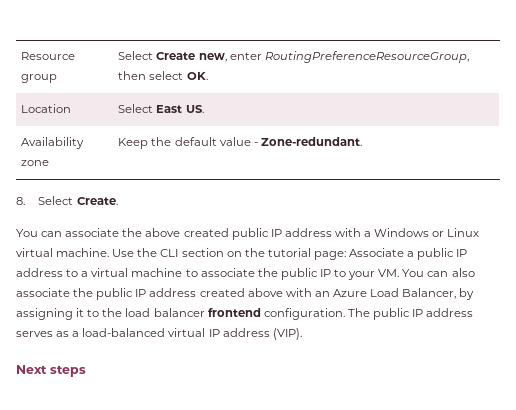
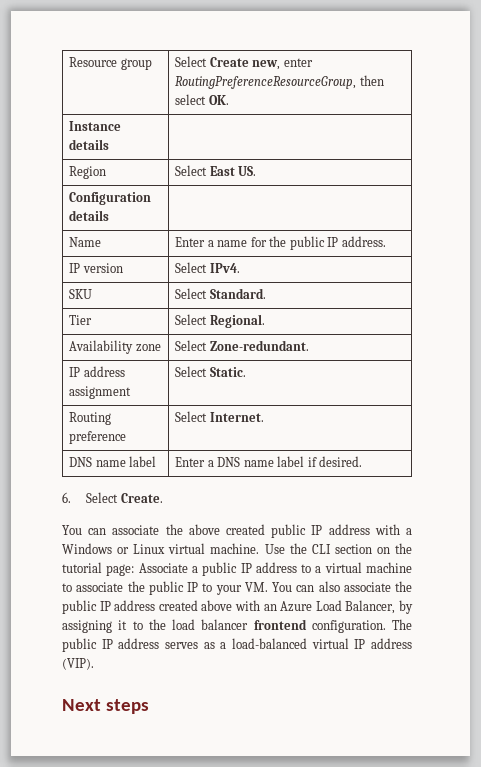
[21,104,72,113] Location -> [69,121,122,131] [69,139,110,150] [69,166,107,179] Instance details | // Region
[21,137,85,149] [21,160,50,166] [118,137,362,149] [16,197,25,205] Availability zone | Keep the default value - Zone-redundant. // 8. -> [69,192,152,205] [69,210,110,221] [69,237,102,247] [175,236,386,250] [69,263,123,273] [175,262,240,273] [69,289,93,299] [175,288,266,299] [69,315,93,325] [175,314,265,328] [69,340,161,354] [175,340,309,351] [69,366,125,377] [69,386,132,399] [175,366,246,377] [69,412,112,425] [69,431,127,444] [175,411,264,422] [69,456,157,467] [175,456,363,467] [62,492,71,503] Configuration details | // Name | Enter a name for the public IP address. // IP version | Select IPv4. // SKU | Select Standard. // Tier | Select Regional. // Availability zone | Select Zone-redundant. // IP address assignment | Select Static. // Routing preference | Select Internet. // DNS name label | Enter a DNS name label if desired. // 6.

